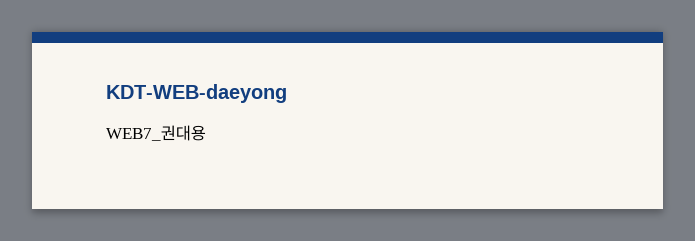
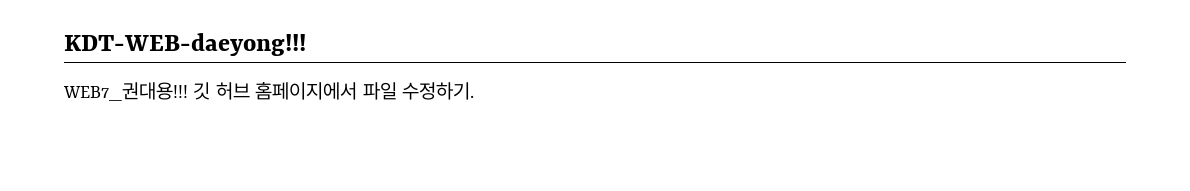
[106,84,287,103] [106,125,206,141] KDT-WEB-daeyong // WEB7_권대용 -> [64,33,306,56] [63,81,474,101] KDT-WEB-daeyong!!! // WEB7_권대용!!! 깃 허브 홈페이지에서 파일 수정하기.

